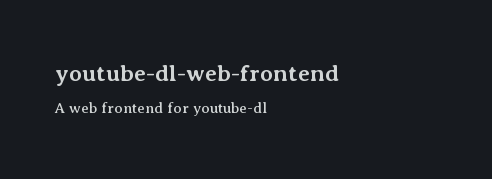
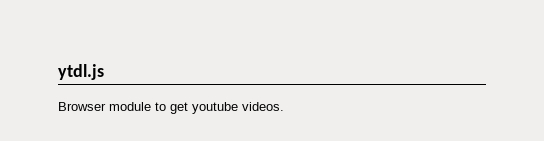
[55,65,339,86] [54,102,268,116] youtube-dl-web-frontend // A web frontend for youtube-dl -> [58,64,104,80] [58,102,284,114] ytdl.js // Browser module to get youtube videos.

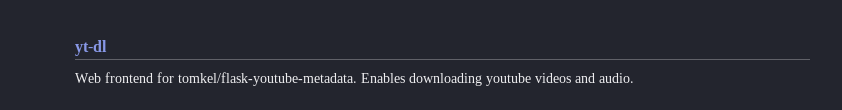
[58,64,104,80] [58,102,284,114] ytdl.js // Browser module to get youtube videos. -> [75,40,107,56] [75,72,634,86] yt-dl // Web frontend for tomkel/flask-youtube-metadata. Enables downloading youtube videos and audio.

